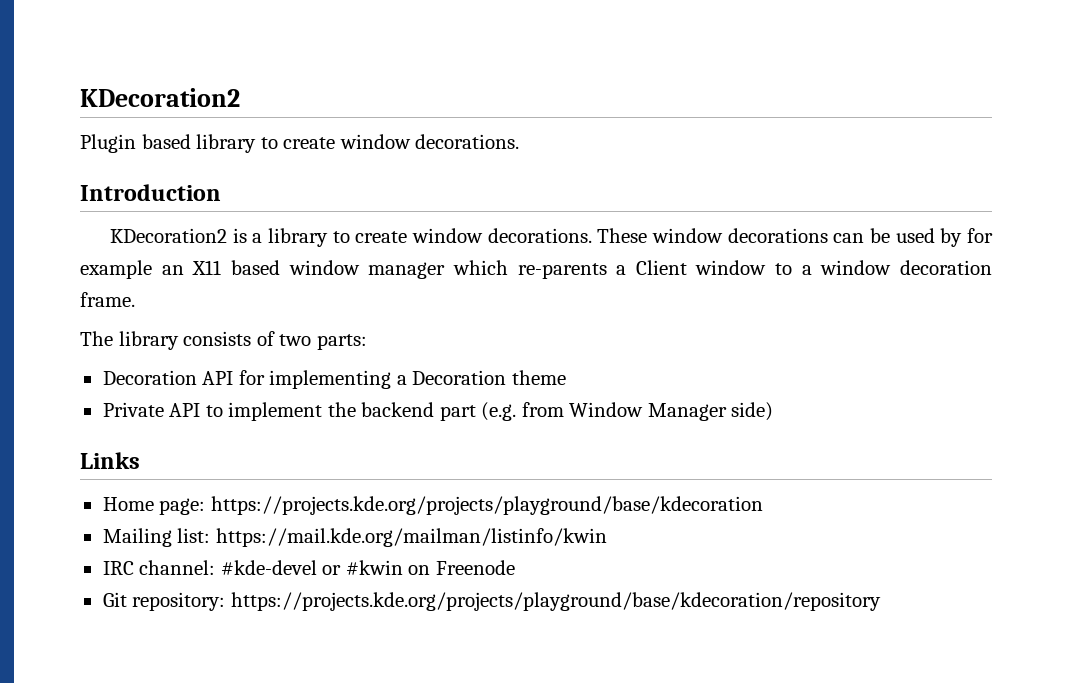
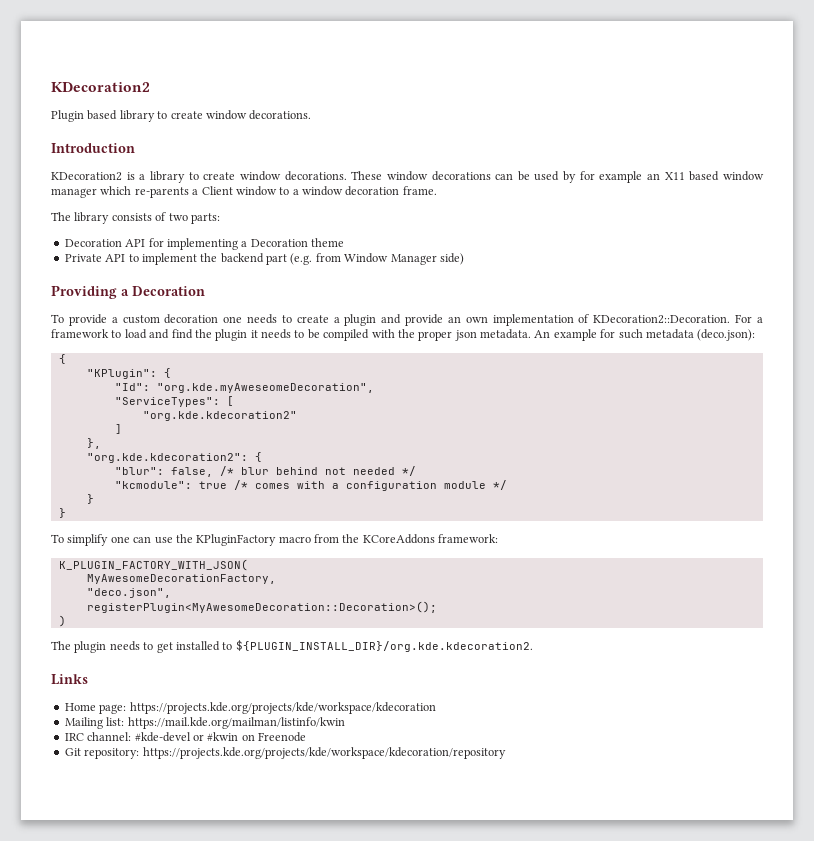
(774, 411) none -> [51,285,205,299] [51,314,764,326] [51,329,756,341] [58,354,66,364] [86,368,171,379] [114,383,374,393] [114,396,234,407] [142,411,297,421] [114,424,122,434] [86,438,101,449] [86,452,262,463] [114,466,416,477] [114,480,507,491] [86,494,94,504] [58,508,66,518] [51,534,499,546] [58,559,248,571] [86,574,276,584] [86,588,171,598] [86,601,437,613] [58,615,66,627] [51,640,533,653] // Providing a Decoration // To provide a custom decoration one needs to create a plugin and provide an own implementation of KDecoration2::Decoration. For a framework to load and find the plugin it needs to be compiled with the proper json metadata. An example for such metadata (deco.json): // { // "KPlugin": { // "Id": "org.kde.myAweseomeDecoration", // "ServiceTypes": [ // "org.kde.kdecoration2" // ] // }, // "org.kde.kdecoration2": { // "blur": false, /* blur behind not needed */ // "kcmodule": true /* comes with a configuration module */ // } // } // To simplify one can use the KPluginFactory macro from the KCoreAddons framework: // K_PLUGIN_FACTORY_WITH_JSON( // MyAwesomeDecorationFactory, // "deco.json", // registerPlugin<MyAwesomeDecoration::Decoration>(); // ) // The plugin needs to get installed to ${PLUGIN_INSTALL_DIR}/org.kde.kdecoration2.
[210,496,763,515] https://projects.kde.org/projects/playground/base/kdecoration -> [129,702,436,714] https://projects.kde.org/projects/kde/workspace/kdecoration
[230,592,881,611] https://projects.kde.org/projects/playground/base/kdecoration/repository -> [142,747,506,759] https://projects.kde.org/projects/kde/workspace/kdecoration/repository

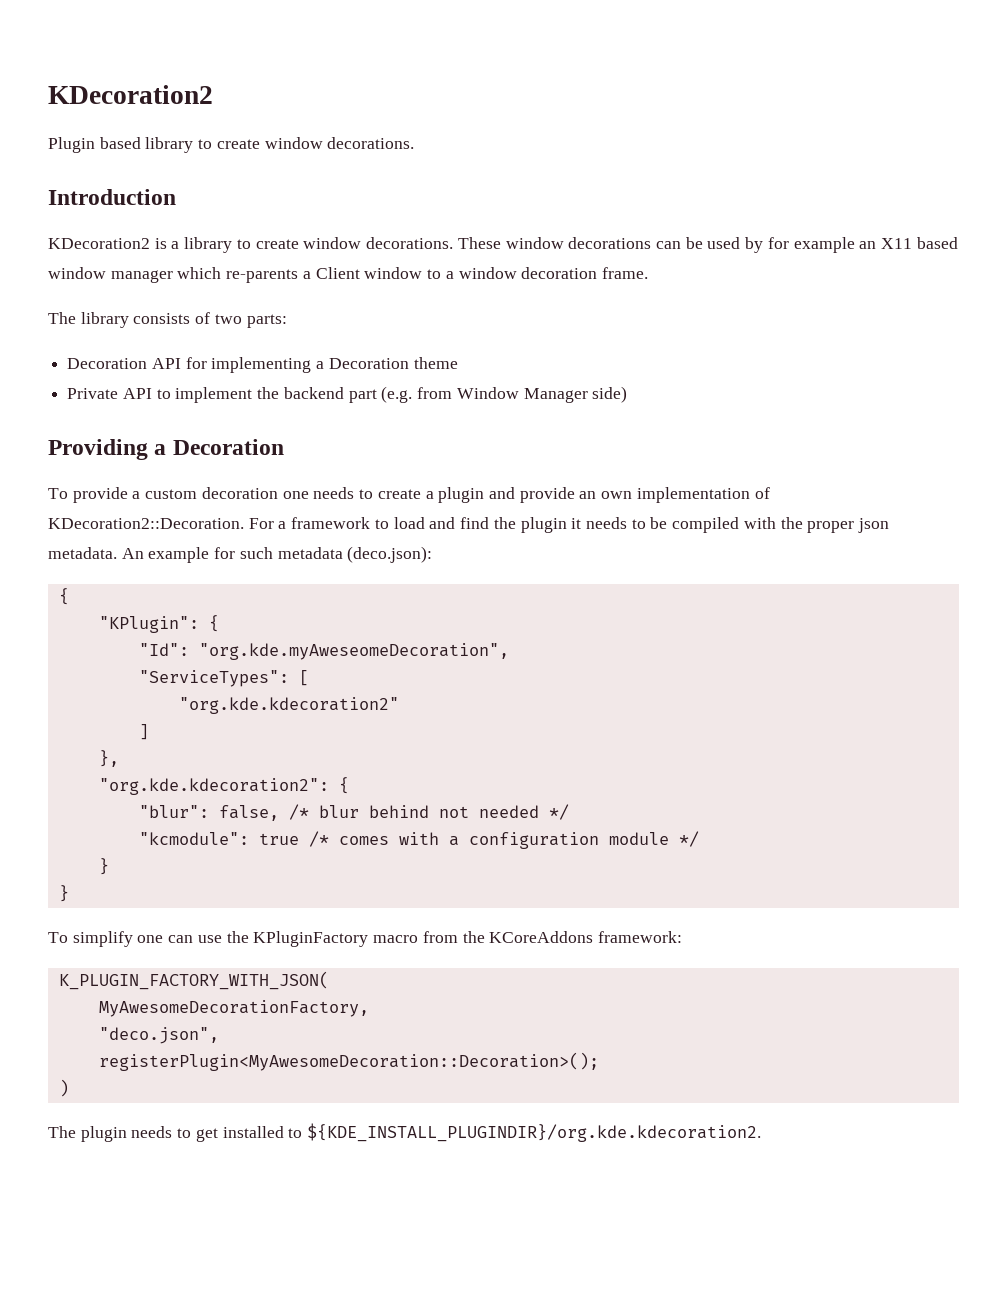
[235,640,533,652] [51,674,88,685] [64,702,436,714] [64,717,345,729] [64,732,306,742] [64,747,506,759] ${PLUGIN_INSTALL_DIR}/org.kde.kdecoration2. // Links // Home page: https://projects.kde.org/projects/kde/workspace/kdecoration // Mailing list: https://mail.kde.org/mailman/listinfo/kwin // IRC channel: #kde-devel or #kwin on Freenode // Git repository: https://projects.kde.org/projects/kde/workspace/kdecoration/repository -> [307,1123,762,1142] ${KDE_INSTALL_PLUGINDIR}/org.kde.kdecoration2.

